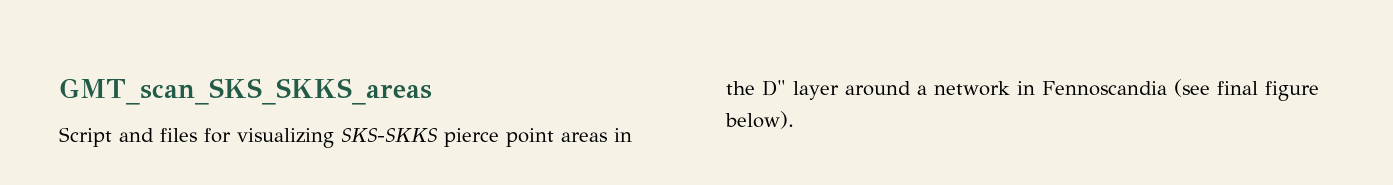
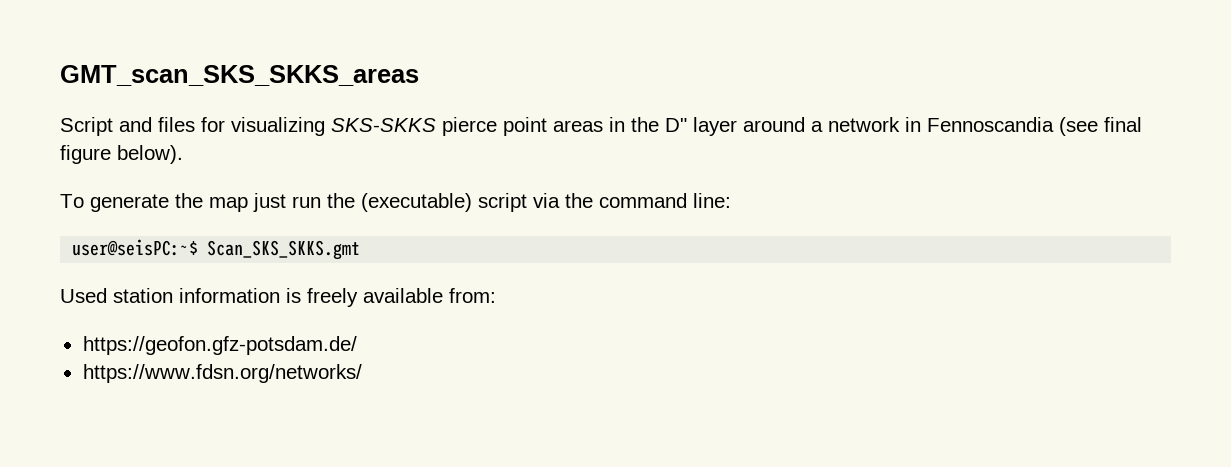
(794, 120) none -> [60,193,731,212] [72,239,361,260] [60,288,496,307] [82,336,357,355] [82,364,362,383] // To generate the map just run the (executable) script via the command line: // user@seisPC:~$ Scan_SKS_SKKS.gmt // Used station information is freely available from: // https://geofon.gfz-potsdam.de/ // https://www.fdsn.org/networks/

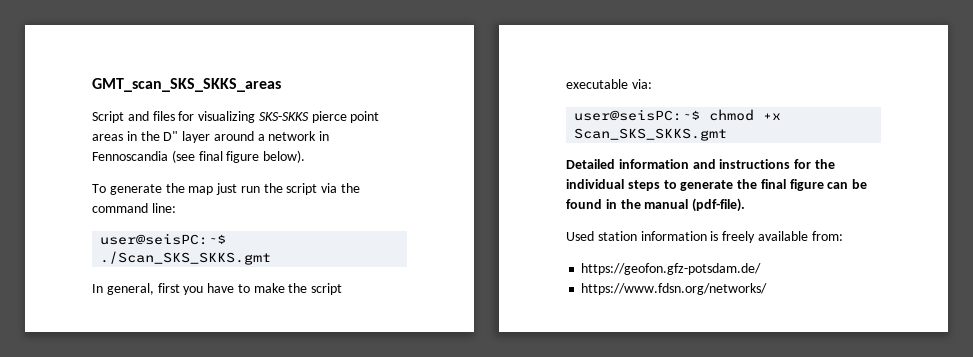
[361,193,472,212] (executable) -> (283, 188) none
[207,240,361,260] Scan_SKS_SKKS.gmt -> [100,251,272,265] [92,283,343,295] [566,79,652,89] [574,109,782,121] [574,128,728,141] [566,159,835,169] [566,179,868,191] [566,198,746,212] ./Scan_SKS_SKKS.gmt // In general, first you have to make the script executable via: // user@seisPC:~$ chmod +x Scan_SKS_SKKS.gmt // Detailed information and instructions for the individual steps to generate the final figure can be found in the manual (pdf-file).

